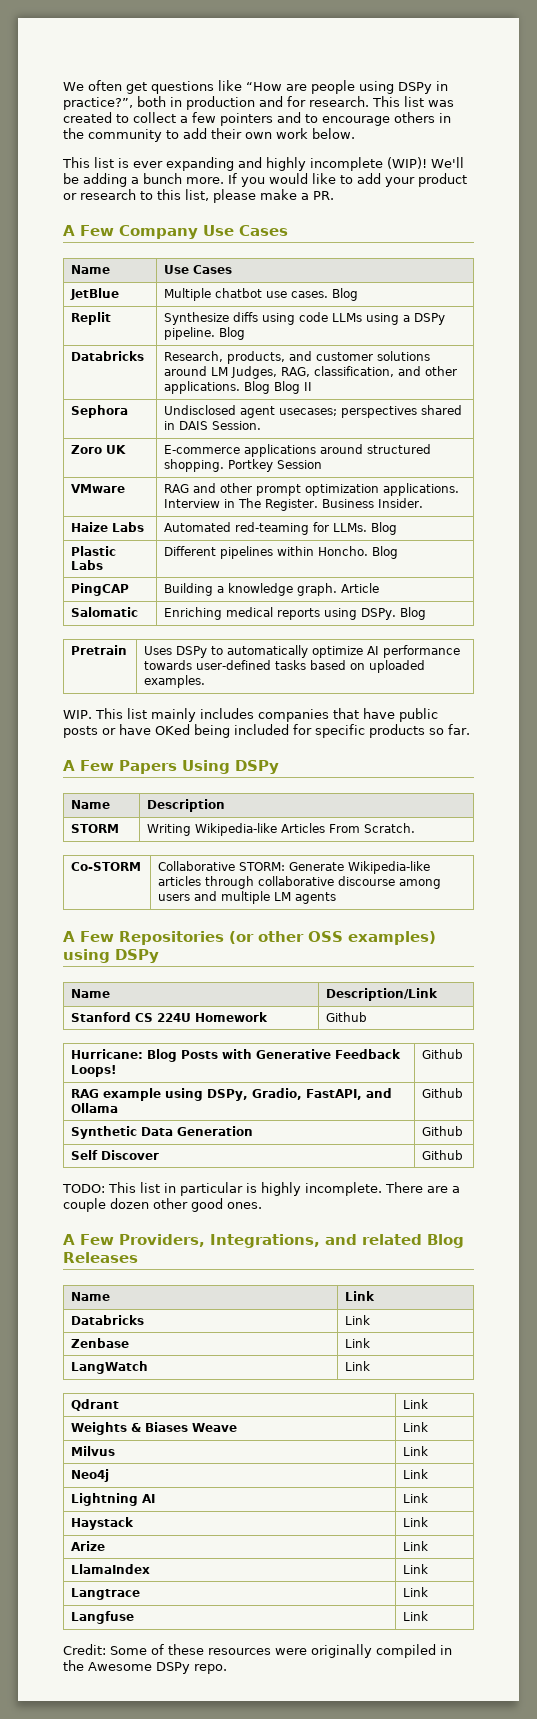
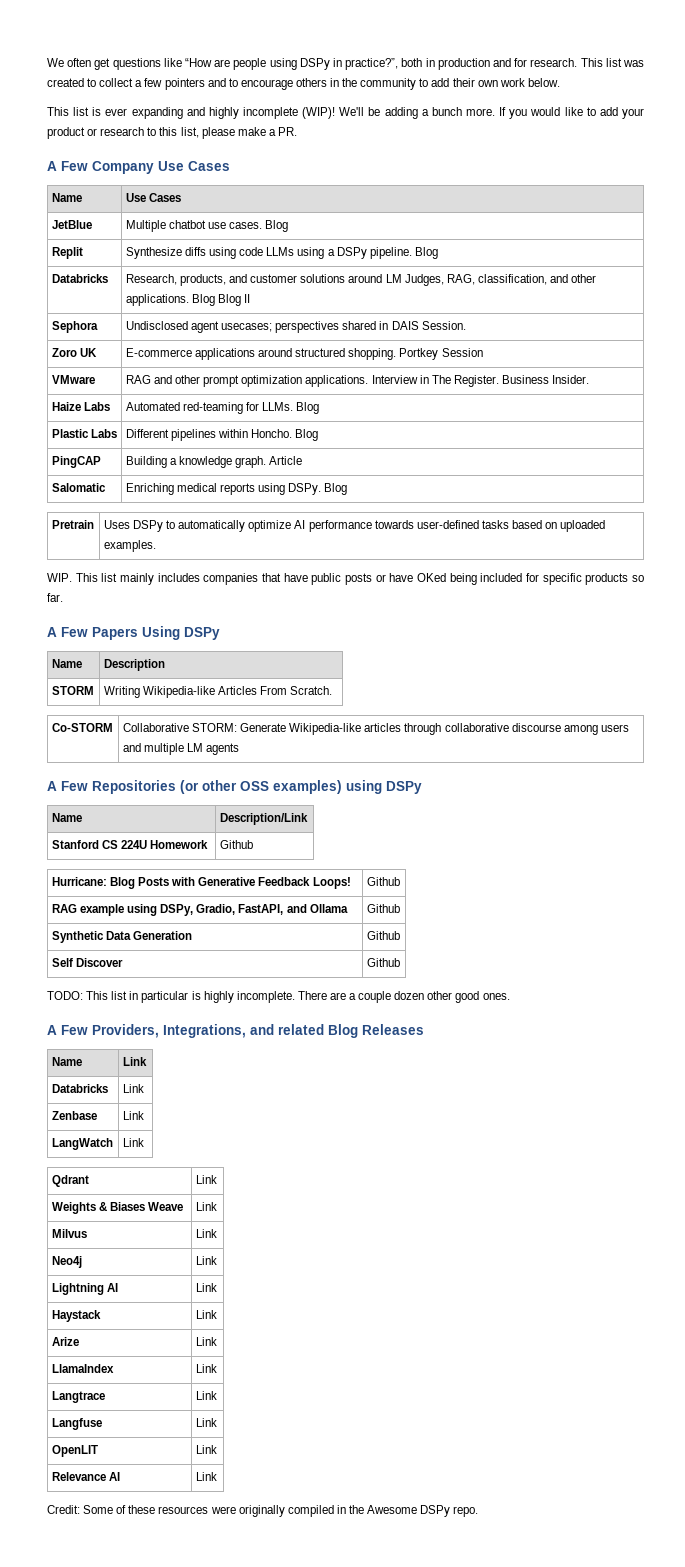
(429, 1616) none -> [51,1445,98,1457] [195,1445,217,1454] [51,1472,121,1481] [195,1472,217,1481] // OpenLIT | Link // Relevance AI | Link

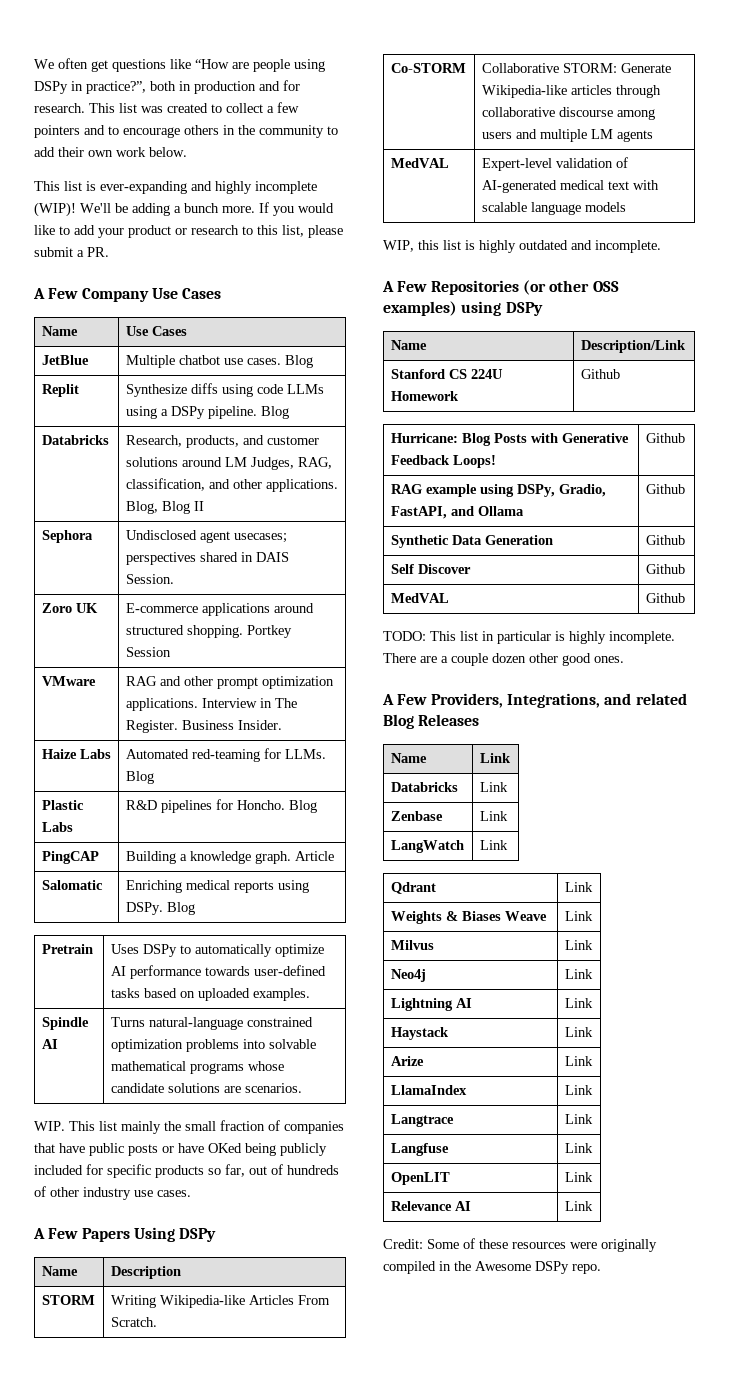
[105,107,183,119] ever expanding -> [100,181,187,194] ever-expanding
[237,127,266,136] make -> [34,247,73,257] submit
[192,294,216,306] Blog -> [125,501,158,514] Blog,
[125,429,249,441] Different pipelines within -> [125,799,233,813] R&D pipelines for
(156, 546) none -> [41,1017,89,1030] [41,1039,58,1049] [110,1017,313,1030] [110,1039,316,1052] [110,1061,284,1074] [110,1083,302,1093] // Spindle AI | Turns natural-language constrained optimization problems into solvable mathematical programs whose candidate solutions are scenarios.
[157,573,200,582] includes -> [164,1120,280,1131] the small fraction of
(477, 579) none -> [280,1143,327,1156] publicly
[47,593,63,602] far. -> [225,1164,339,1177] [34,1186,191,1200] far, out of hundreds of other industry use cases.
(240, 749) none -> [390,158,449,168] [481,157,628,171] [481,180,659,193] [481,202,626,215] [383,240,661,253] // MedVAL | Expert-level validation of AI-generated medical text with scalable language models // WIP, this list is highly outdated and incomplete.
(400, 962) none -> [390,593,449,603] [645,593,685,603] // MedVAL | Github

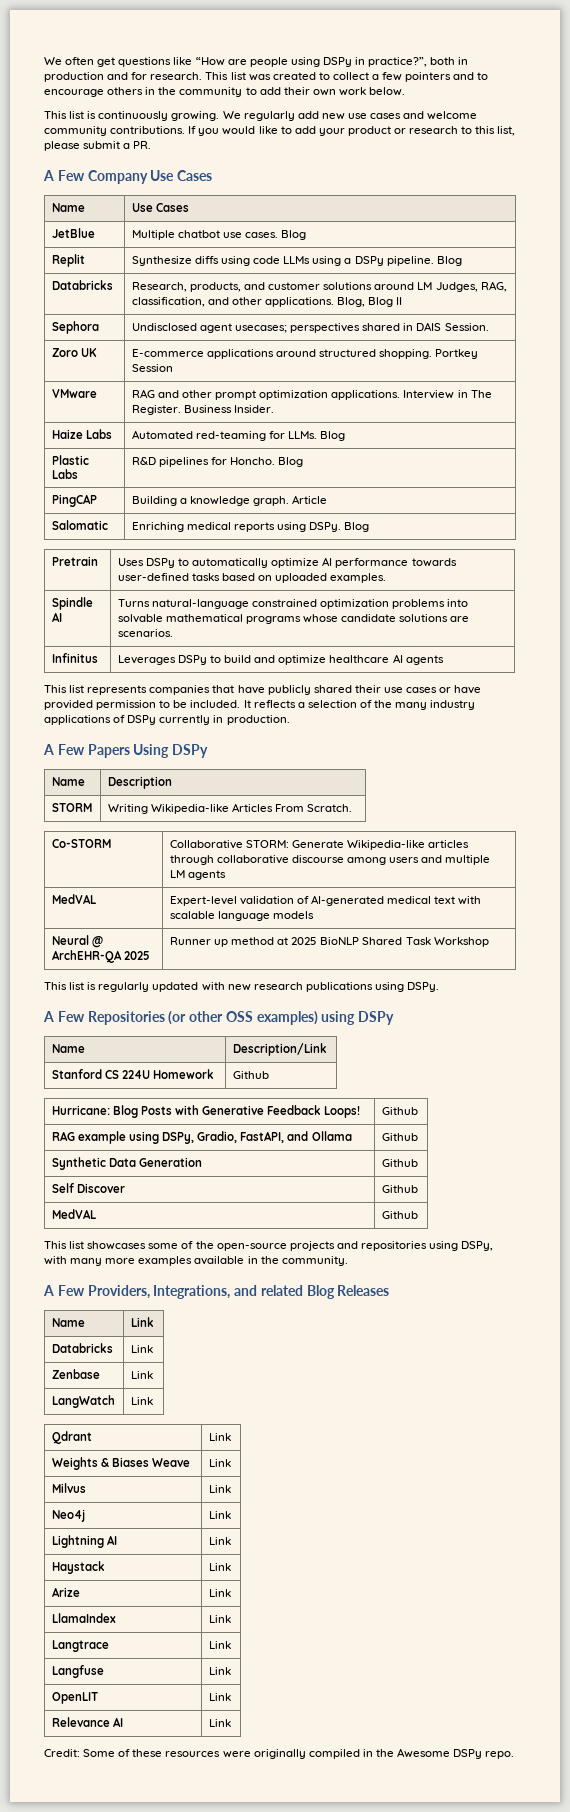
[100,181,317,194] [34,202,255,217] ever-expanding and highly incomplete (WIP)! We'll be adding a bunch more. -> [98,111,478,121] [44,126,186,136] continuously growing. We regularly add new use cases and welcome community contributions.
[34,1120,344,1134] [34,1143,327,1156] [34,1164,339,1178] [34,1186,191,1200] // WIP. This list mainly the small fraction of companies that have public posts or have OKed being publicly included for specific products so far, out of hundreds of other industry use cases. -> [51,653,98,663] [117,654,444,665] [44,685,482,695] [44,700,476,710] [44,715,290,725] // Infinitus | Leverages DSPy to build and optimize healthcare AI agents // This list represents companies that have publicly shared their use cases or have provided permission to be included. It reflects a selection of the many industry applications of DSPy currently in production.
[383,240,661,253] // WIP, this list is highly outdated and incomplete. -> [51,935,103,948] [51,950,150,963] [169,937,489,947] [44,982,440,992] // Neural @ ArchEHR-QA 2025 | Runner up method at 2025 BioNLP Shared Task Workshop // This list is regularly updated with new research publications using DSPy.
[383,631,675,644] [383,653,624,666] TODO: This list in particular is highly incomplete. There are a couple dozen other good ones. -> [44,1241,494,1251] [44,1256,348,1266] This list showcases some of the open-source projects and repositories using DSPy, with many more examples available in the community.

